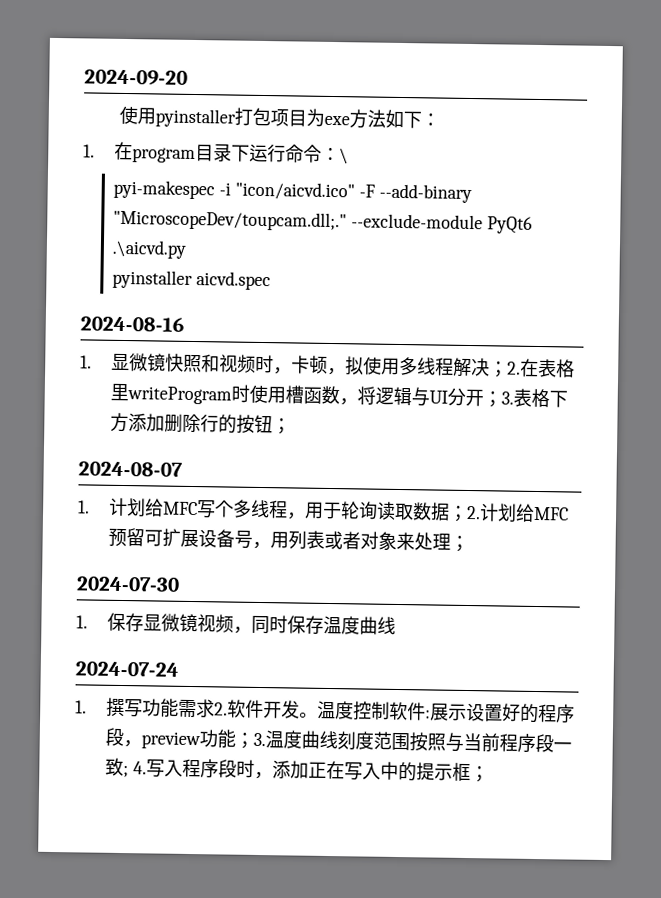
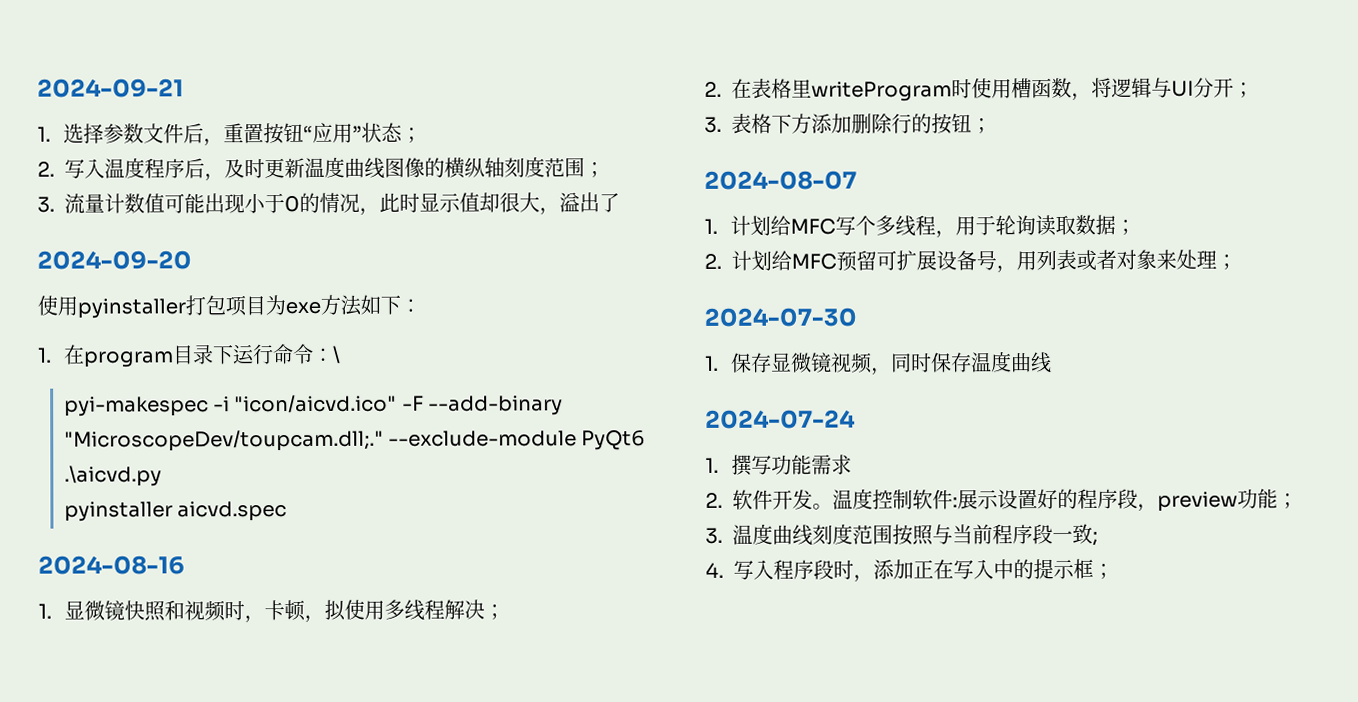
(84, 77) none -> [37,78,184,98] [37,122,422,147] [37,156,605,182] [37,192,620,216] 2024-09-21 // 1.选择参数文件后，重置按钮“应用”状态； // 2.写入温度程序后，及时更新温度曲线图像的横纵轴刻度范围； // 3.流量计数值可能出现小于0的情况，此时显示值却很大，溢出了 //
(509, 369) none -> (505, 612) //
(503, 399) none -> (1254, 90) //
(469, 513) none -> (1136, 227) //
(216, 708) none -> (852, 464) //
(255, 740) none -> (1298, 501) //
(130, 771) none -> (1098, 538) //

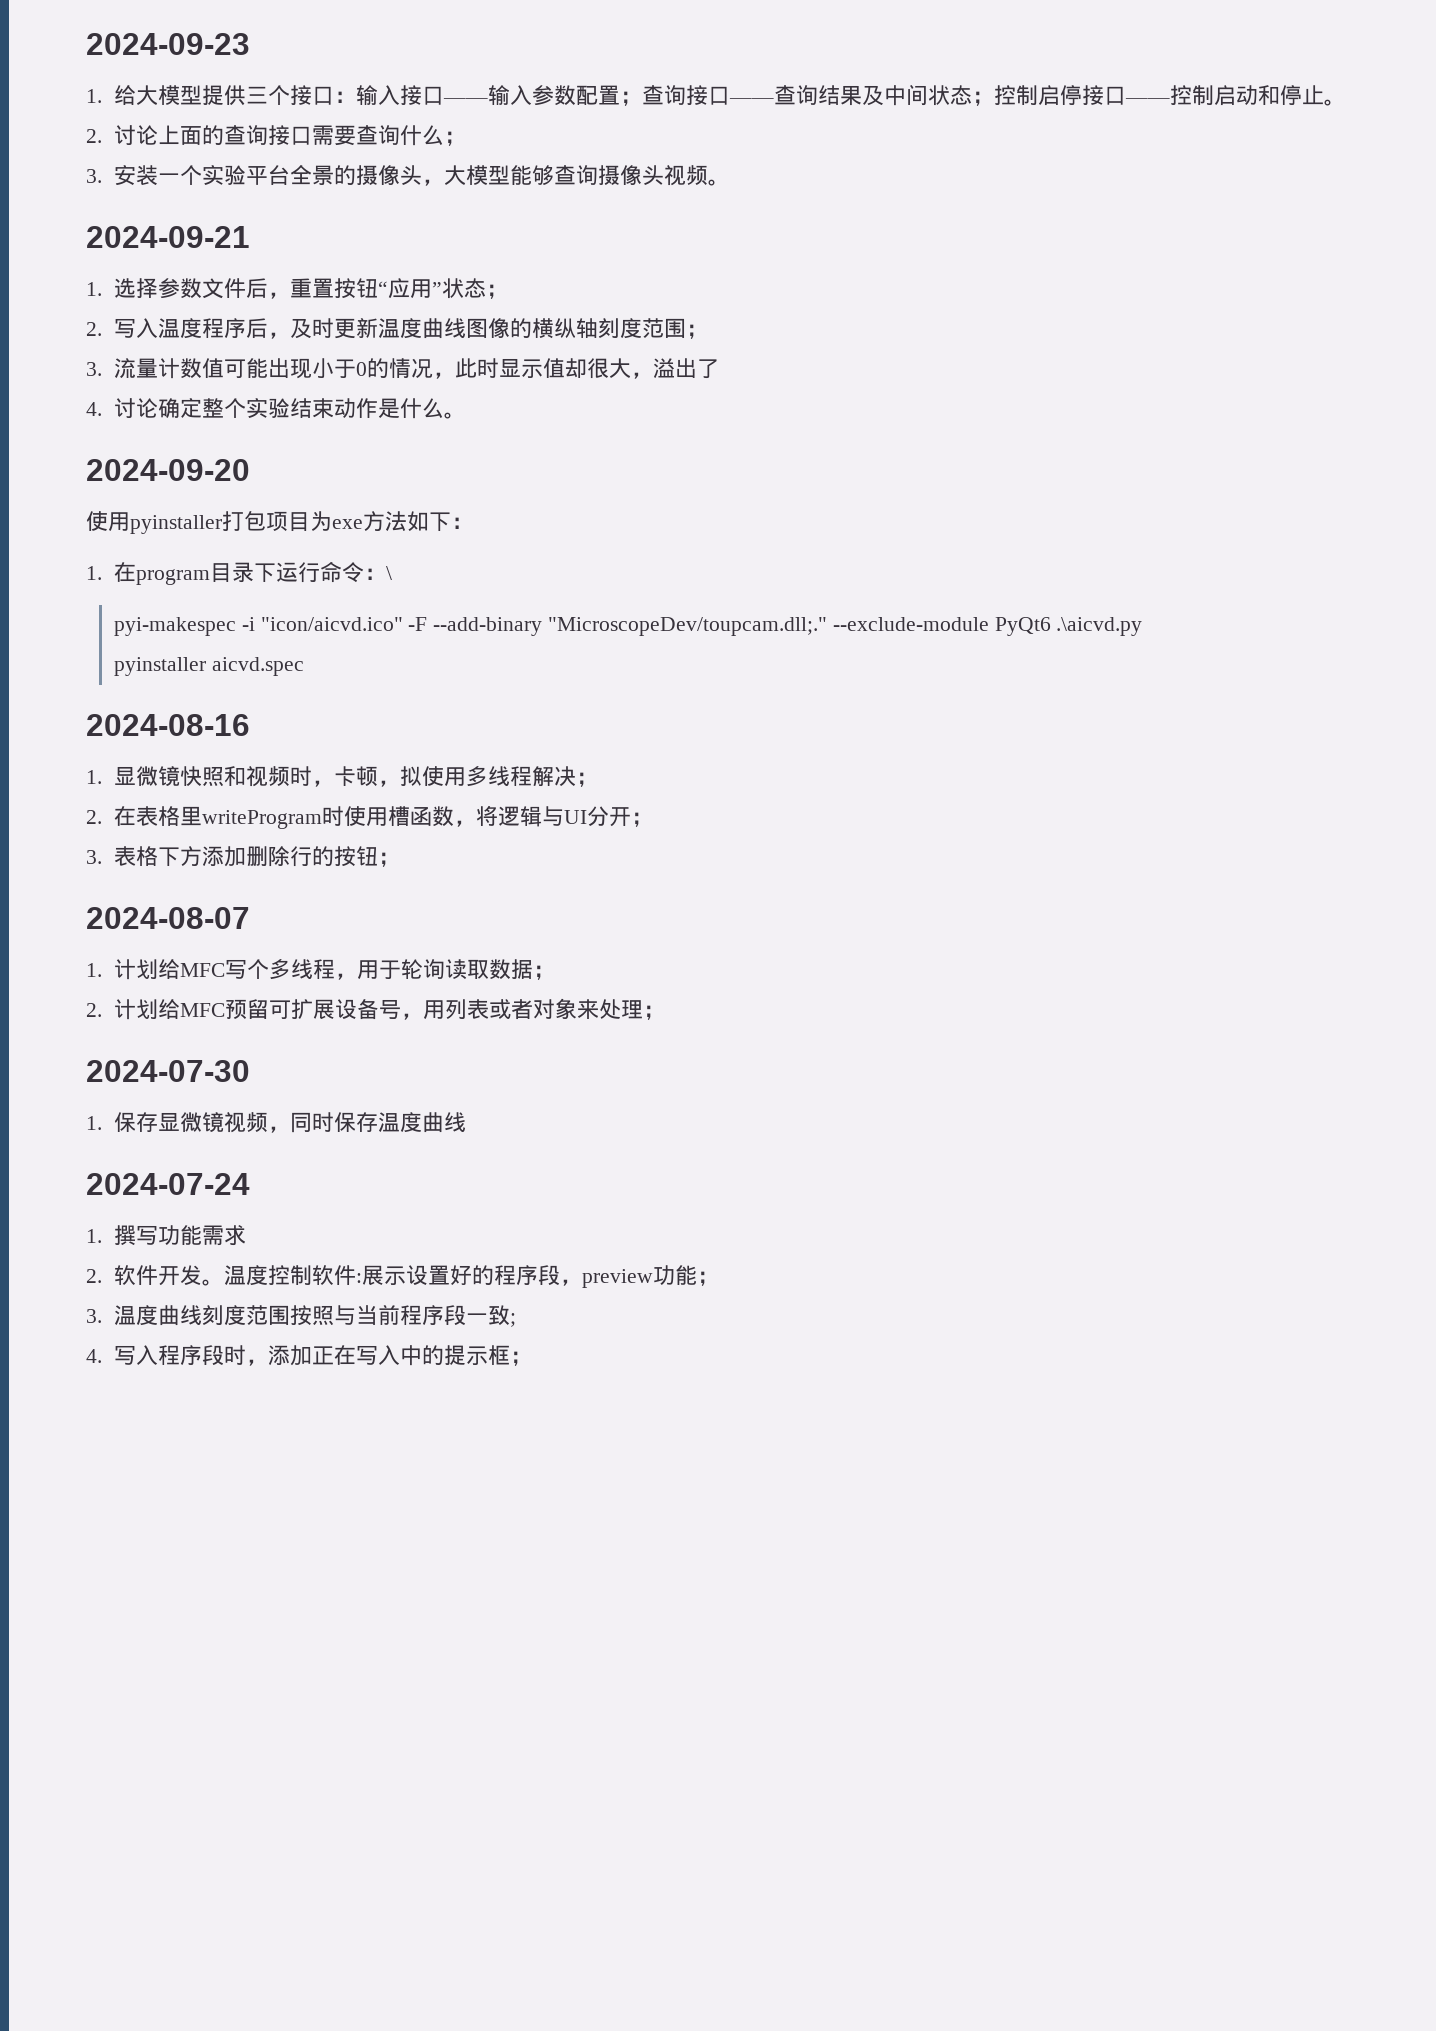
(37, 88) none -> [86,33,250,55] [86,84,1347,106] [86,125,467,146] [86,165,731,186] 2024-09-23 // 1.给大模型提供三个接口：输入接口——输入参数配置；查询接口——查询结果及中间状态；控制启停接口——控制启动和停止。 // 2.讨论上面的查询接口需要查询什么； // 3.安装一个实验平台全景的摄像头，大模型能够查询摄像头视频。 //
(620, 203) none -> [86,398,467,419] // 4.讨论确定整个实验结束动作是什么。

